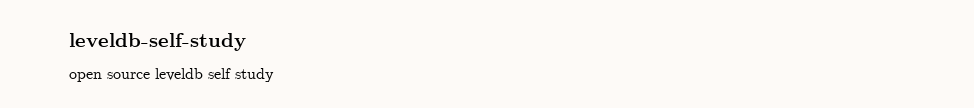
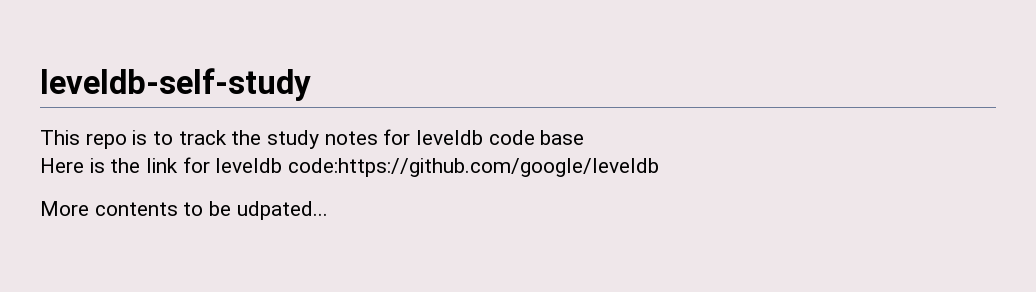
[69,68,274,82] open source leveldb self study -> [40,129,585,149] [40,157,660,177] [40,201,328,220] This repo is to track the study notes for leveldb code base // Here is the link for leveldb code:https://github.com/google/leveldb // More contents to be udpated...

